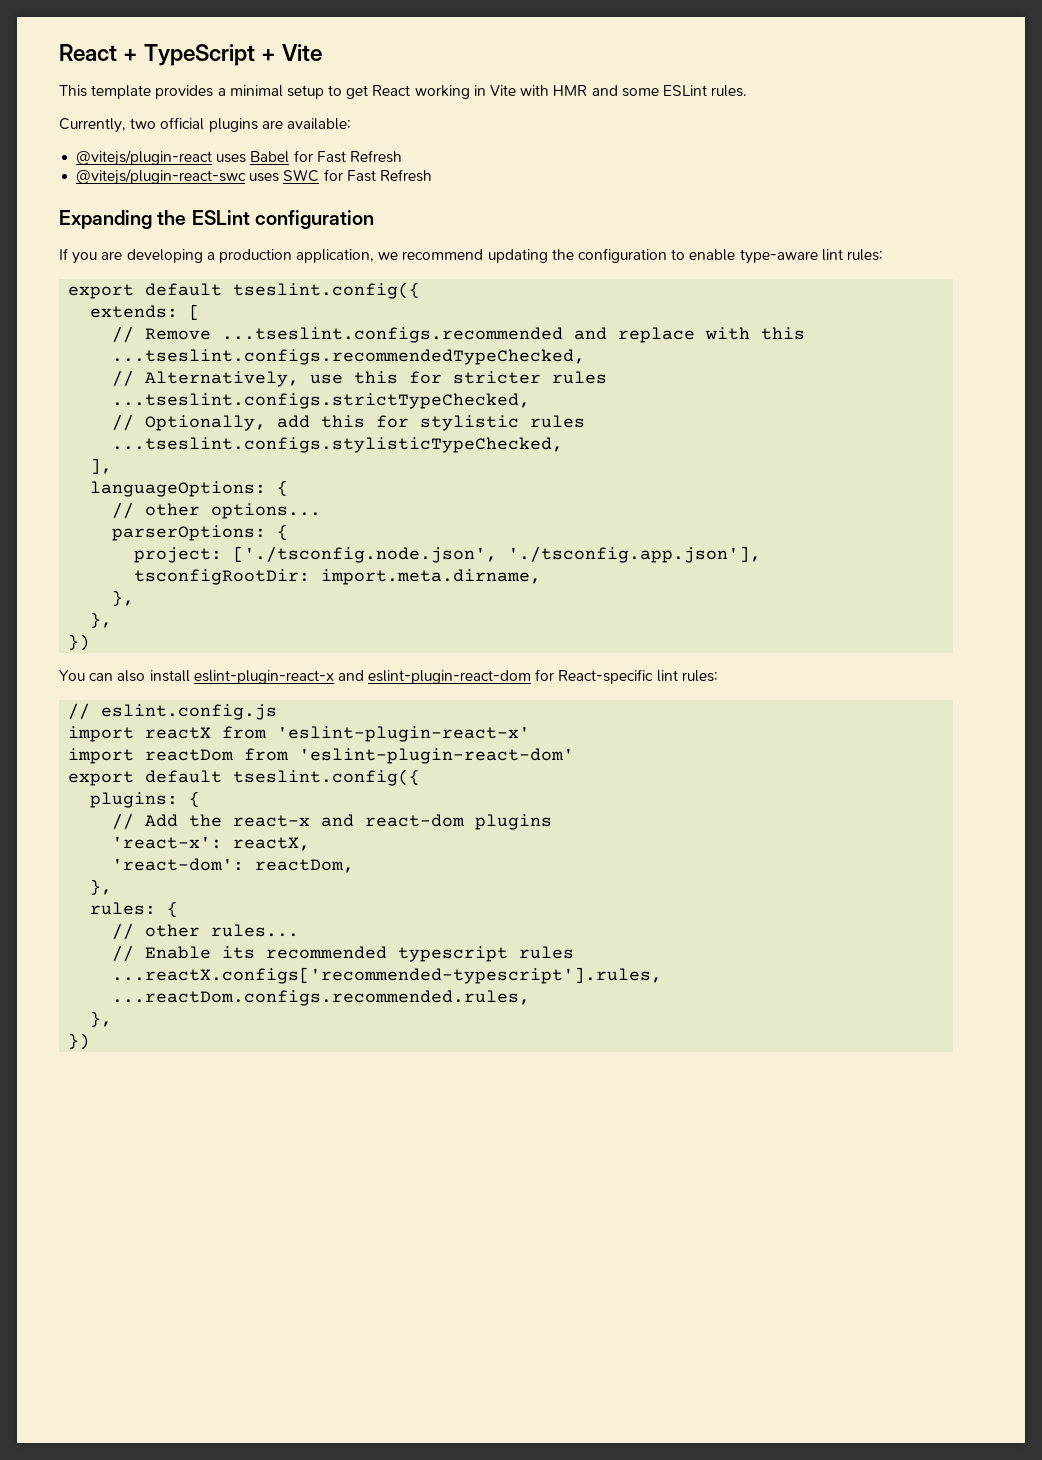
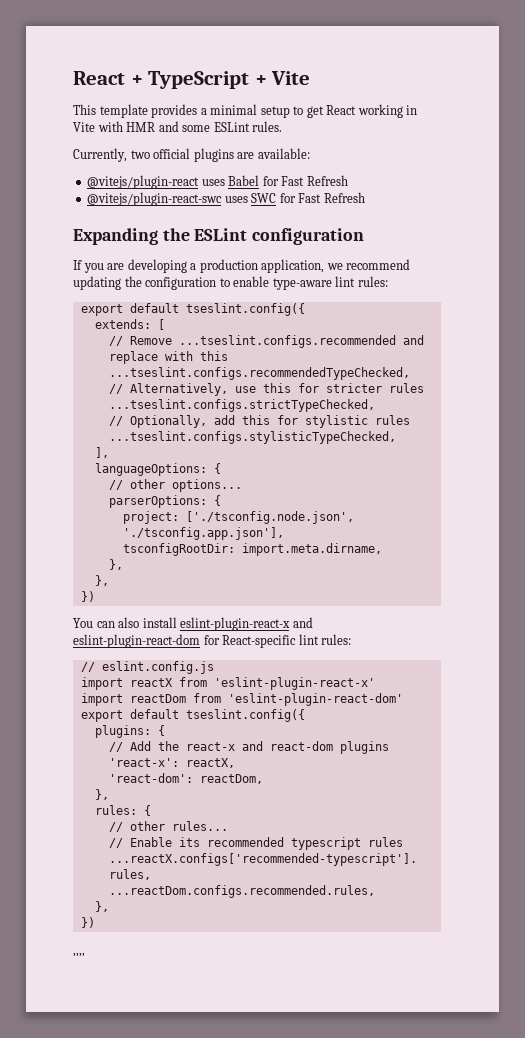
(91, 1041) none -> [73,953,85,957] // ,,,,

